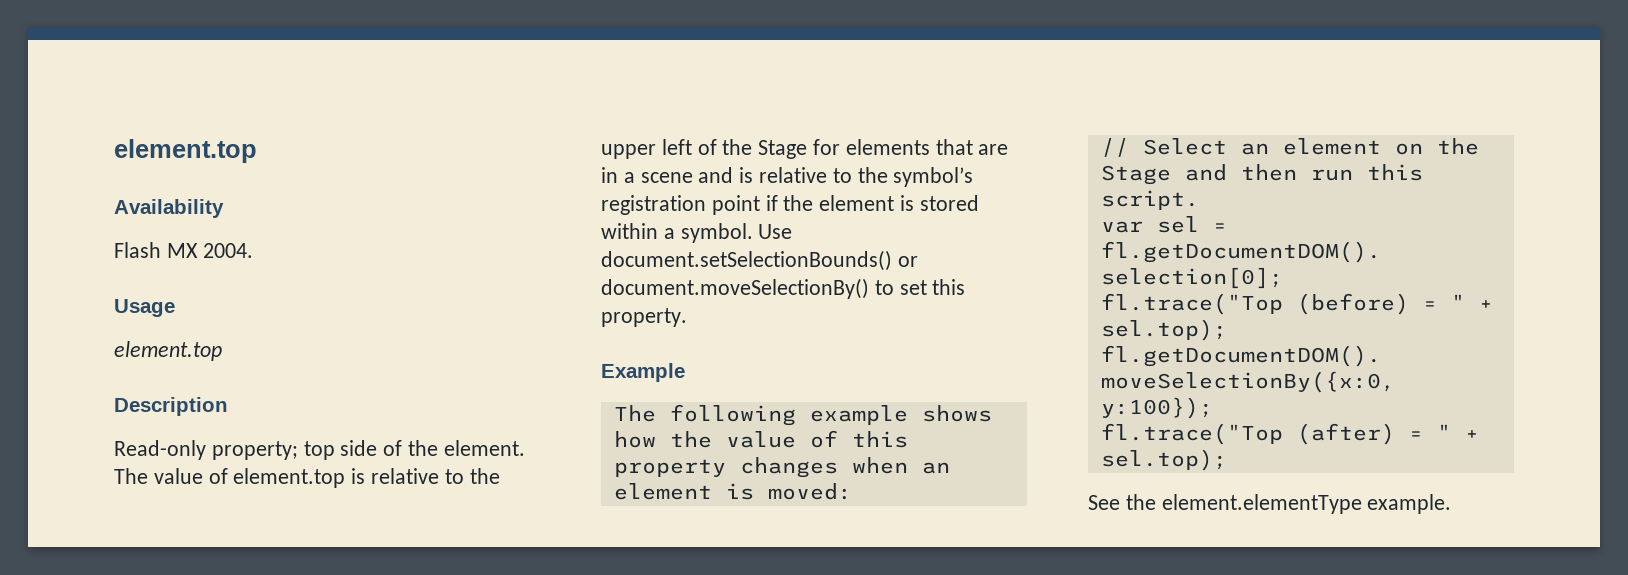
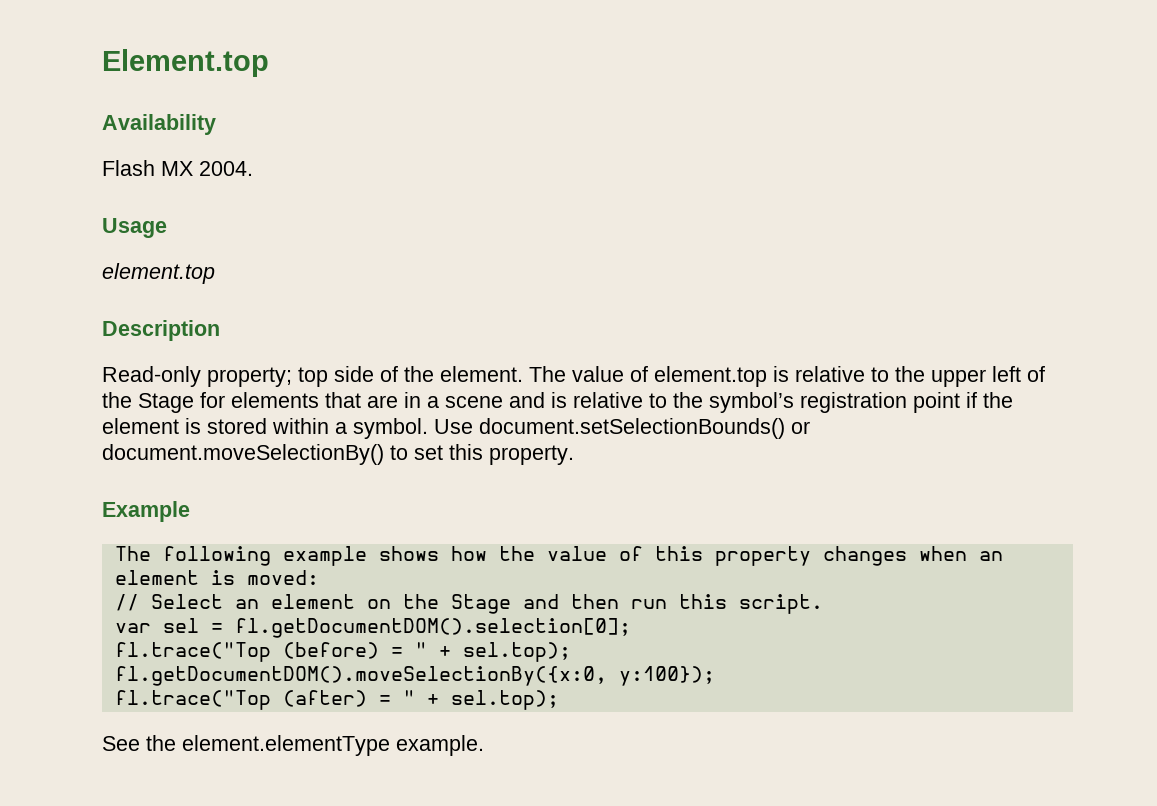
[114,139,257,163] element.top -> [102,49,269,77] Element.top

